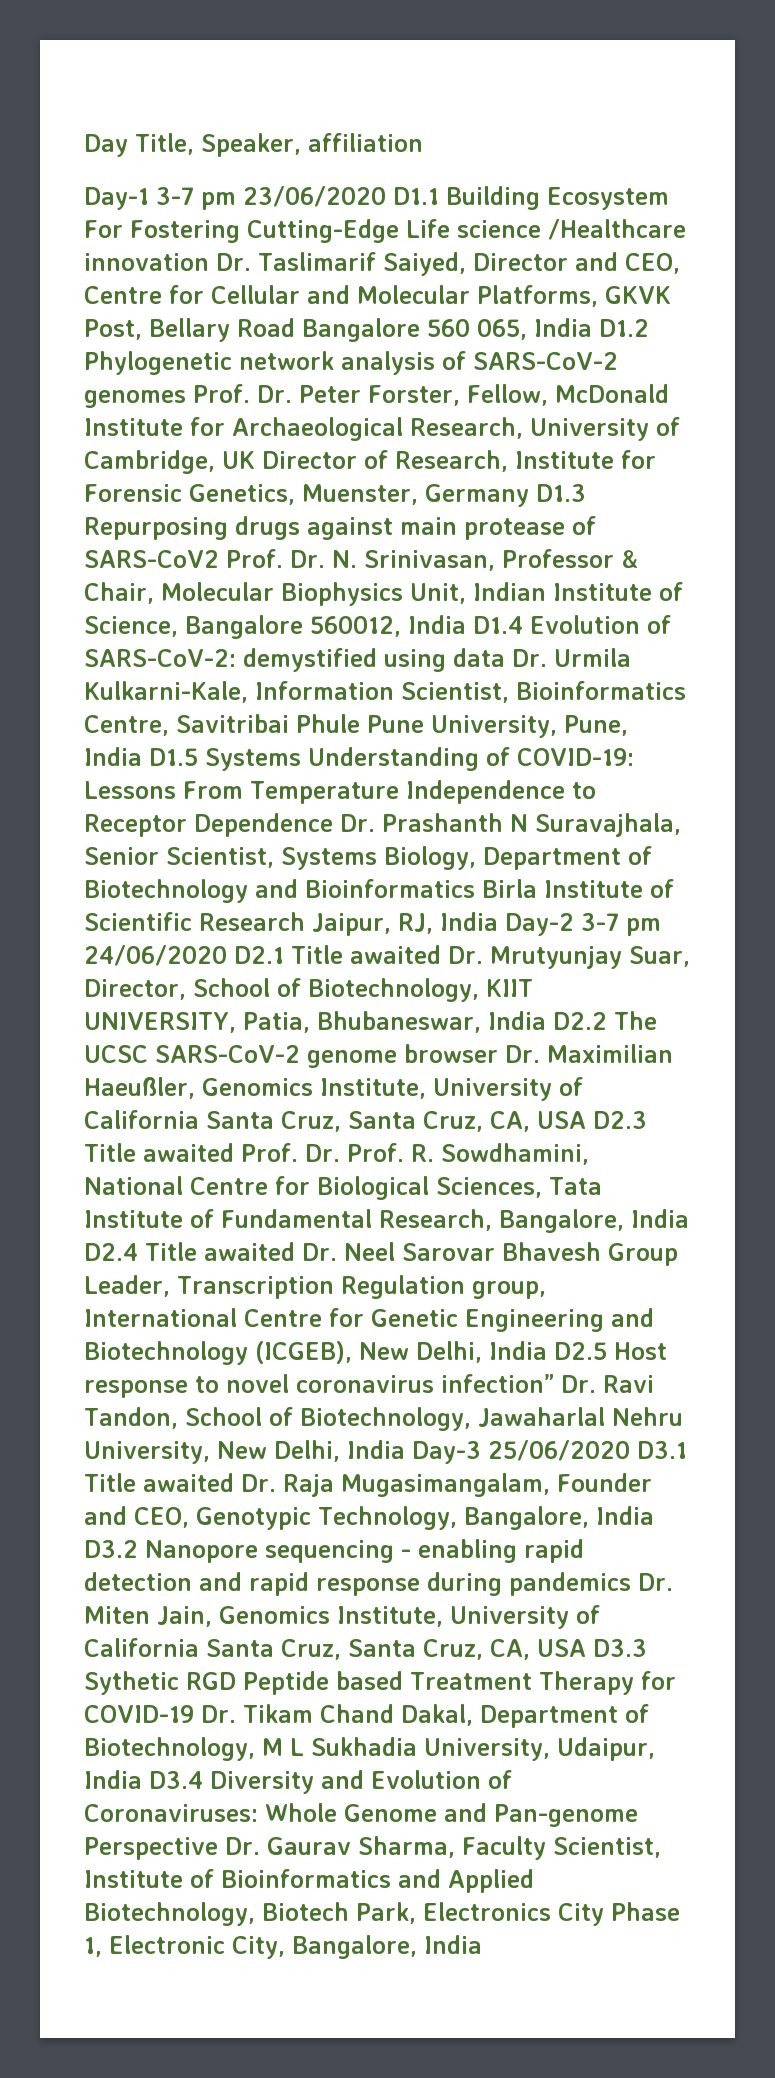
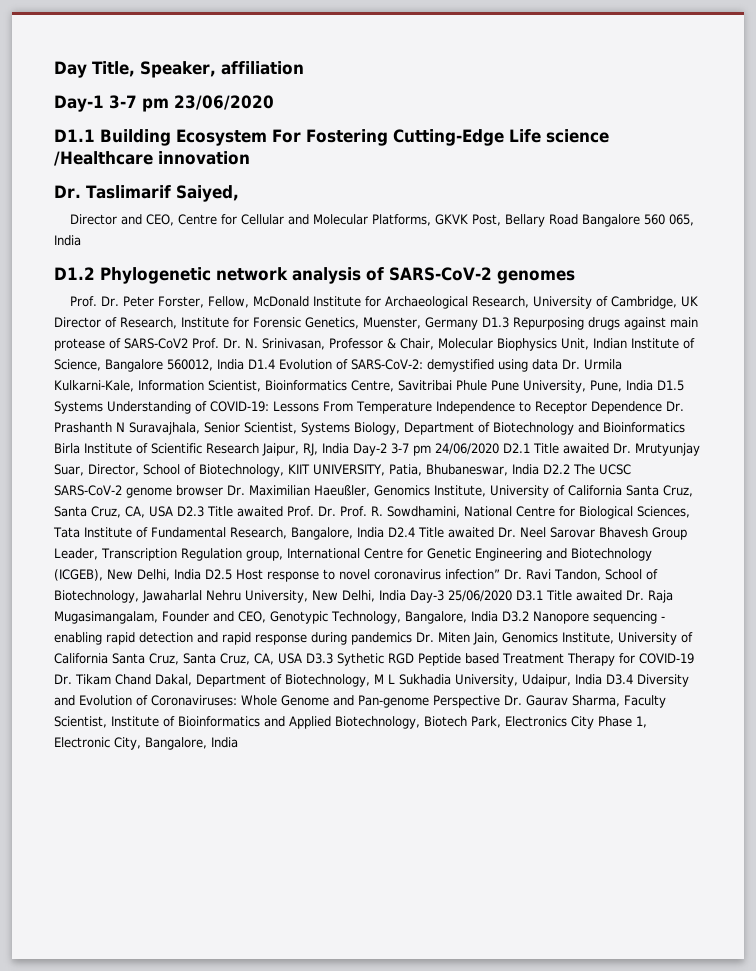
(386, 196) none -> (274, 102) //
(209, 262) none -> (250, 158) //
(466, 264) none -> (239, 193) //
(592, 327) none -> (81, 240) //
(186, 399) none -> (575, 277) //

